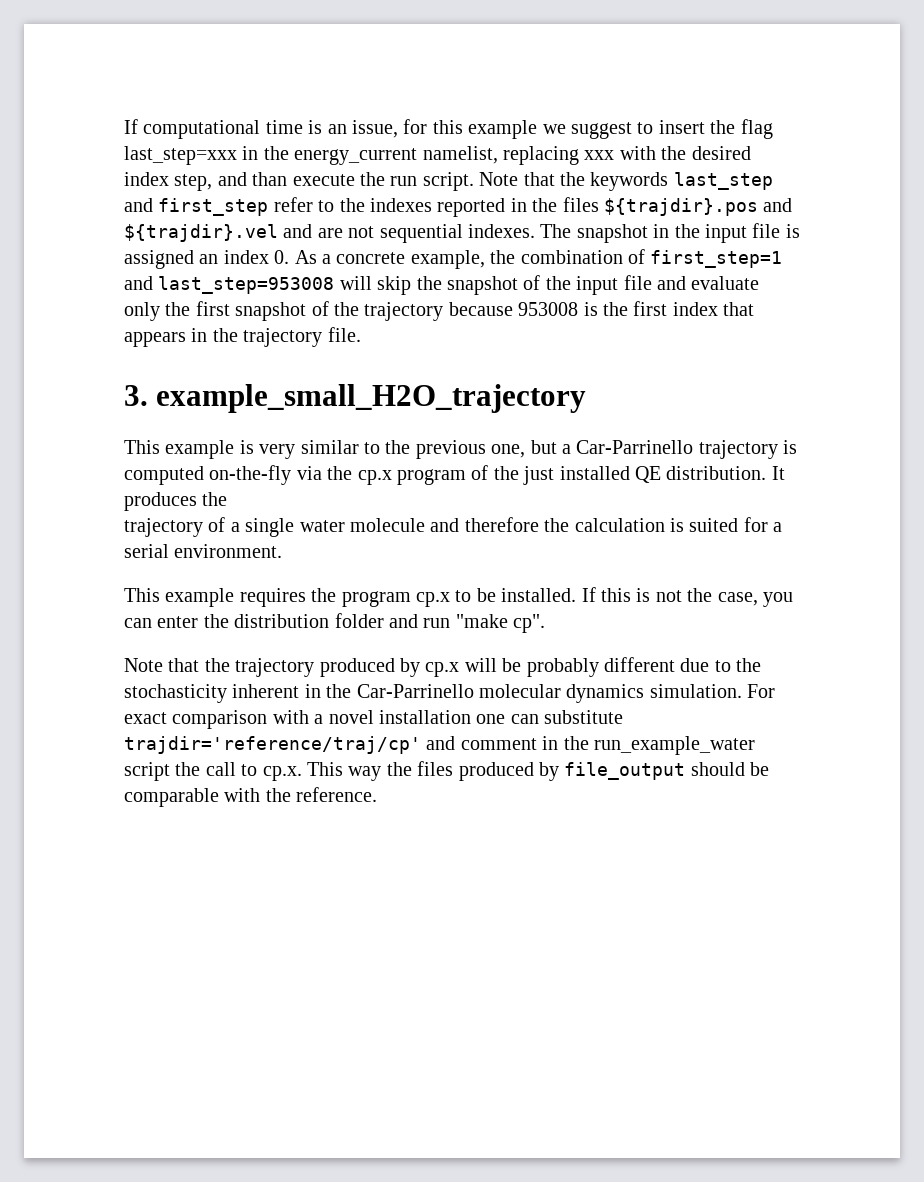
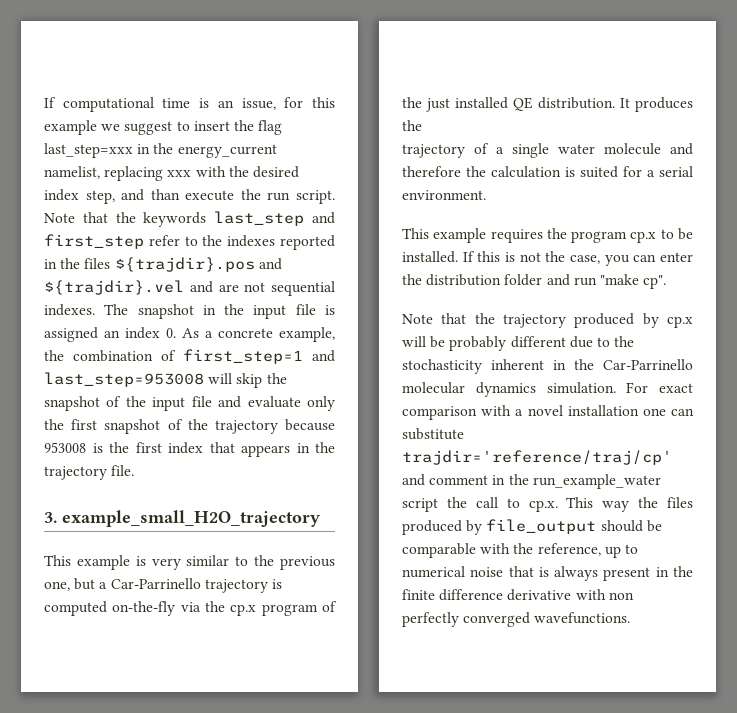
[296,787,378,802] reference. -> [537,543,638,558] [402,566,693,581] [402,589,634,601] [402,612,631,627] reference, up to numerical noise that is always present in the finite difference derivative with non perfectly converged wavefunctions.

